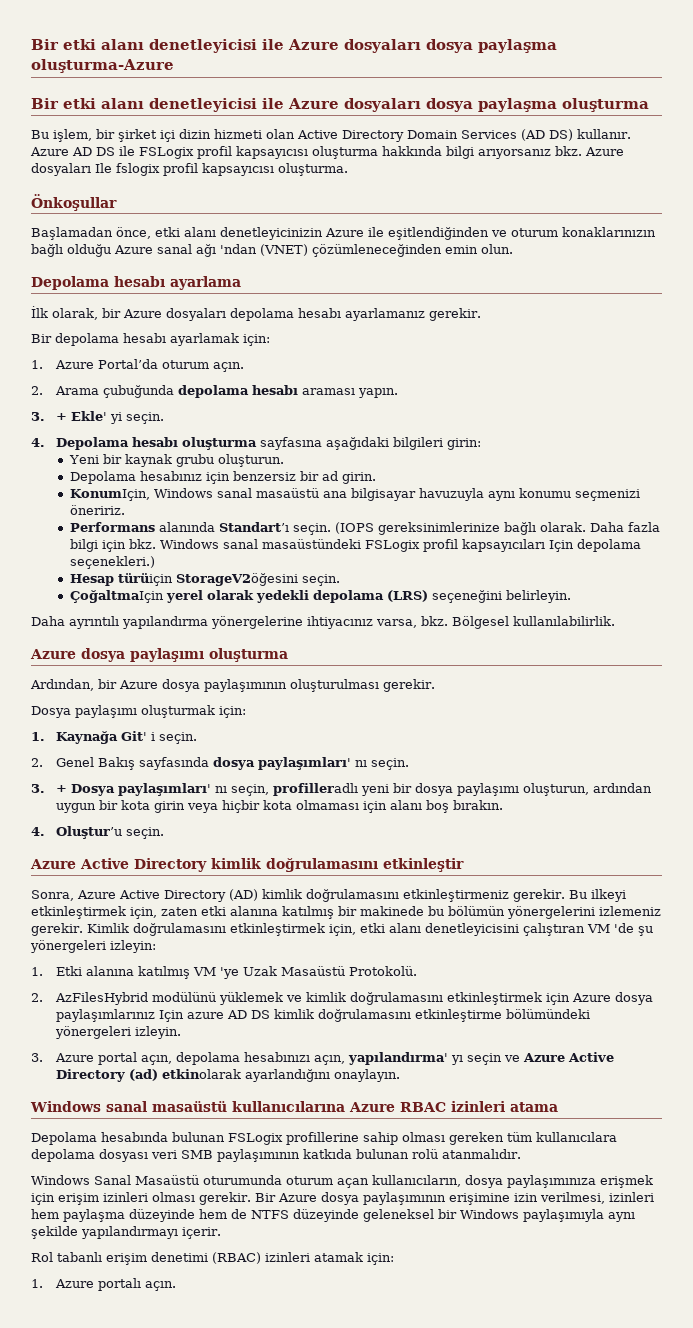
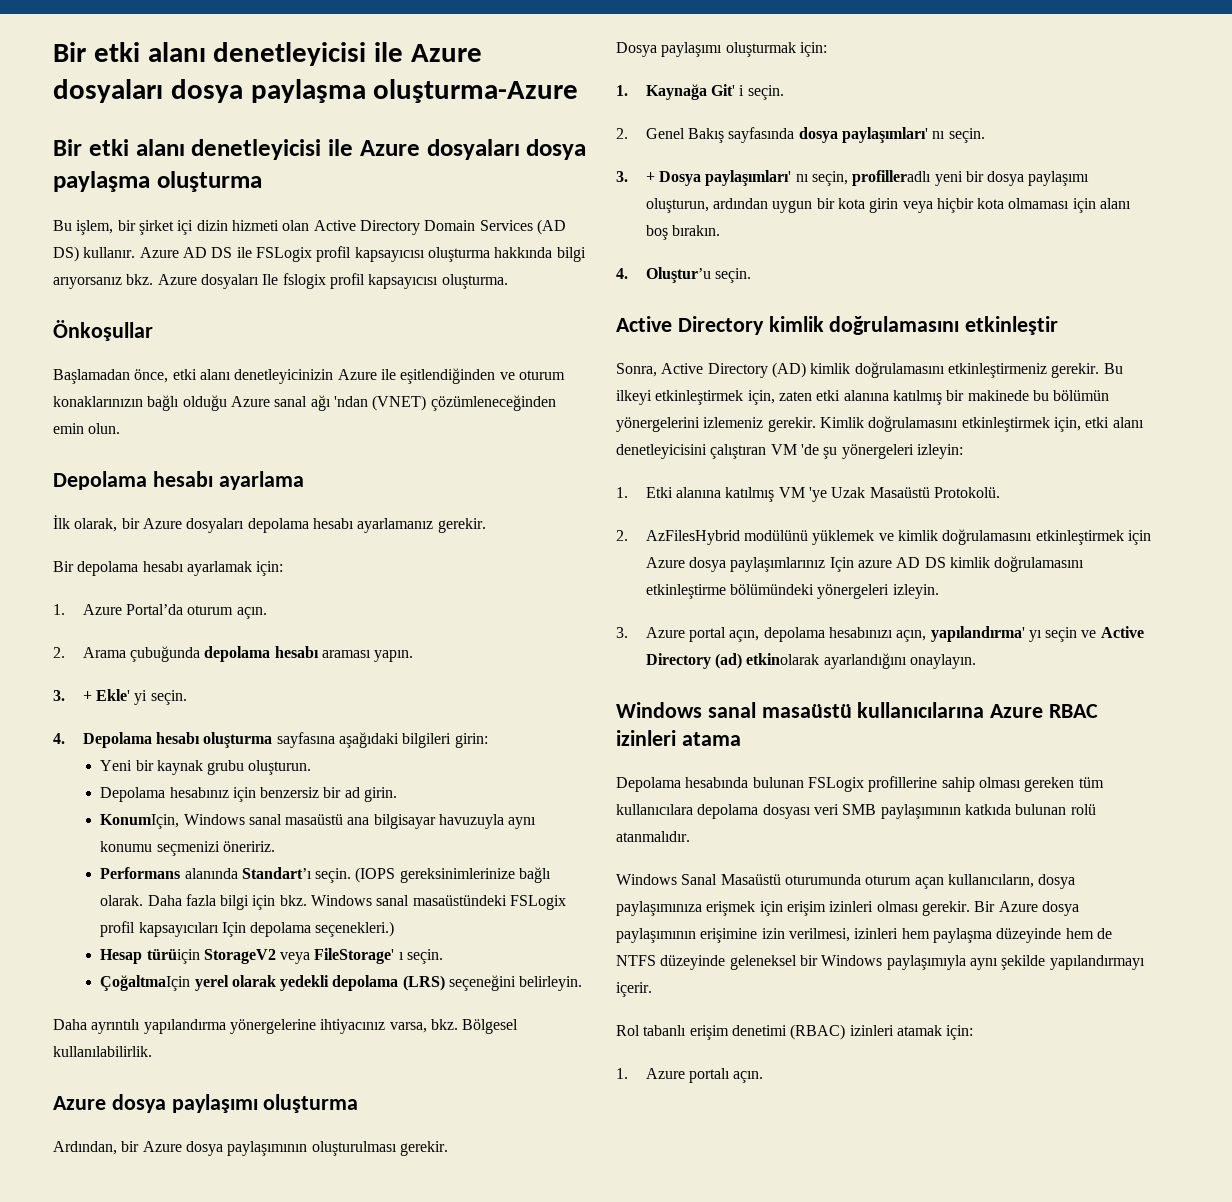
[175,573,298,586] StorageV2öğesini -> [203,948,404,964] StorageV2 veya FileStorage' ı
[30,859,76,869] Azure -> (751, 275) none
[77,890,116,899] Azure -> (657, 370) none
[522,1053,565,1062] Azure -> (1097, 634) none

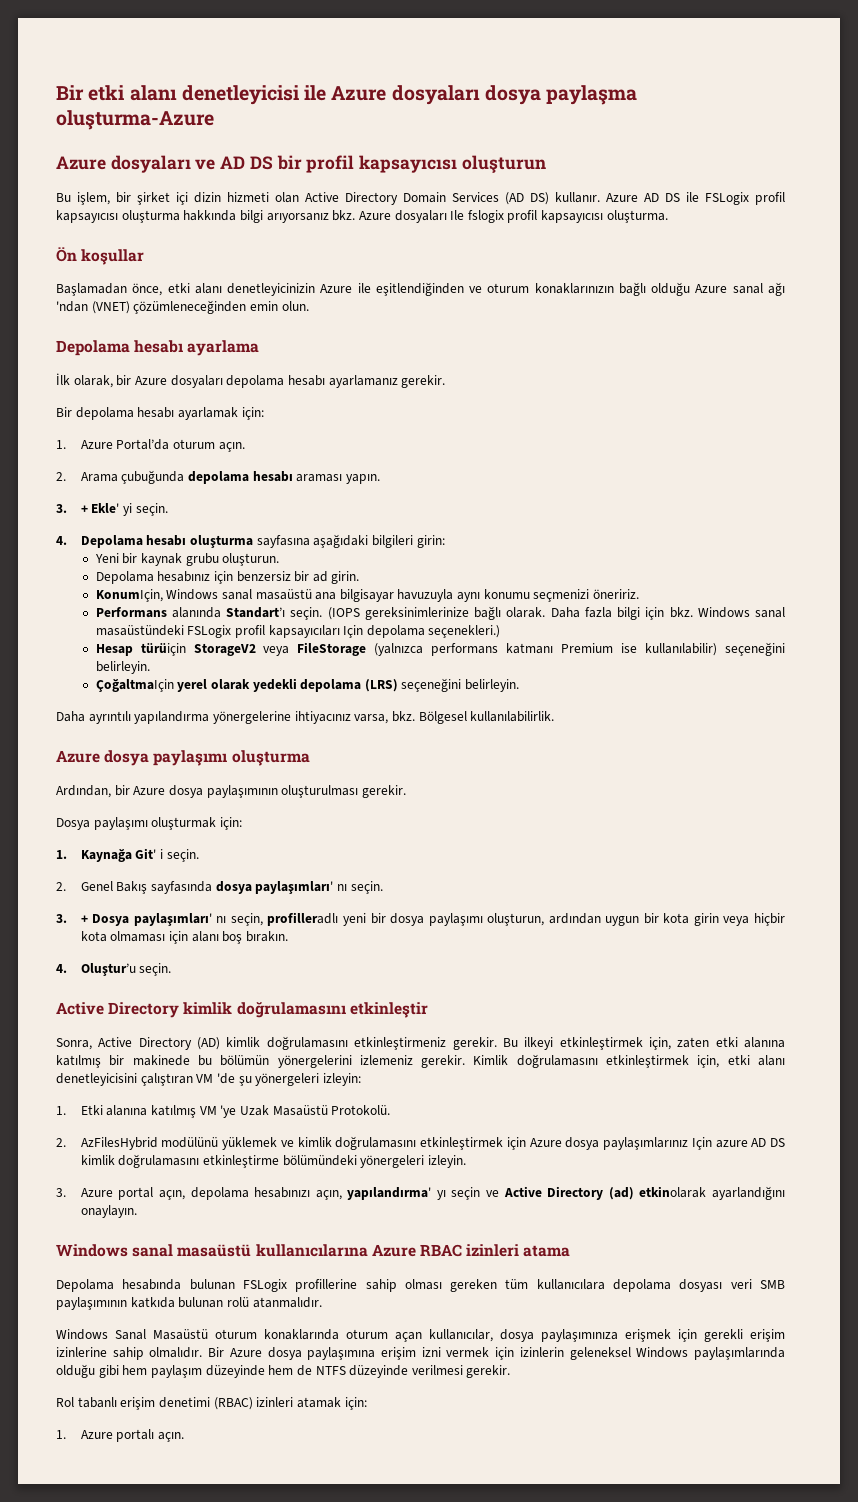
[53,139,587,160] [53,171,262,192] Bir etki alanı denetleyicisi ile Azure dosyaları dosya paylaşma oluşturma -> [56,155,546,173] Azure dosyaları ve AD DS bir profil kapsayıcısı oluşturun
[53,320,153,341] Önkoşullar -> [56,247,145,265] Ön koşullar
[314,948,444,964] FileStorage' ı seçin. -> [297,642,786,656] [95,661,150,674] FileStorage (yalnızca performans katmanı Premium ise kullanılabilir) seçeneğini belirleyin.
[784,874,861,885] oturumunda -> [215,1329,339,1340] oturum konaklarında
[947,874,1034,888] kullanıcıların, -> [429,1329,493,1342] kullanıcılar,
[786,901,1079,916] [616,928,992,943] erişim izinleri olması gerekir. Bir Azure dosya paylaşımının erişimine izin verilmesi, izinleri hem paylaşma -> [704,1329,785,1342] [56,1347,785,1360] [56,1364,202,1378] gerekli erişim izinlerine sahip olmalıdır. Bir Azure dosya paylaşımına erişim izni vermek için izinlerin geleneksel Windows paylaşımlarında olduğu gibi hem paylaşım
[729,955,1145,970] [616,982,652,997] geleneksel bir Windows paylaşımıyla aynı şekilde yapılandırmayı içerir. -> [411,1365,511,1378] verilmesi gerekir.

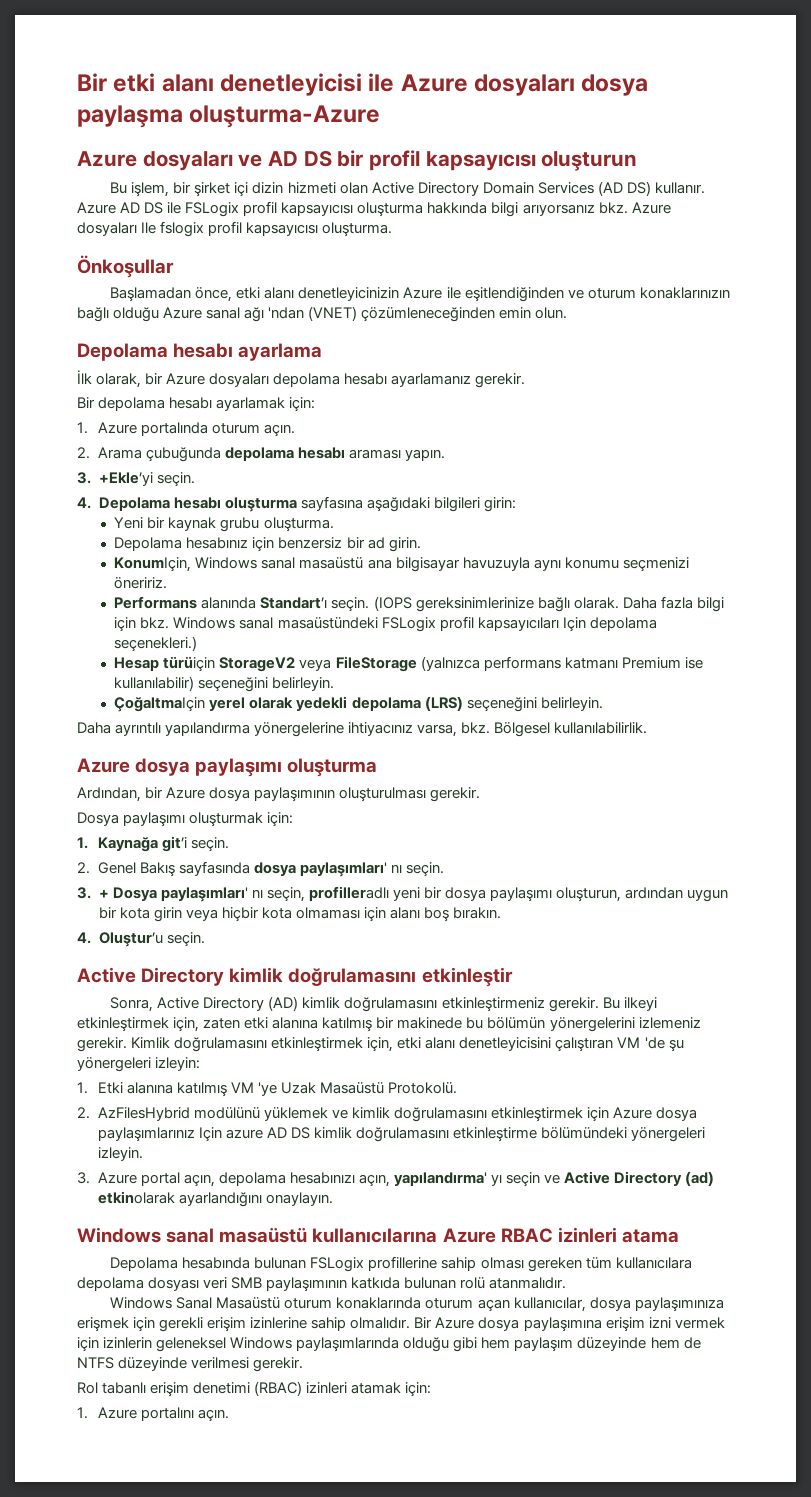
[56,247,145,265] Ön koşullar -> [77,255,174,278] Önkoşullar
[116,439,170,450] Portal’da -> [140,422,208,436] portalında
[80,503,133,516] + Ekle' yi -> [98,472,153,486] +Ekle’yi
[222,553,280,566] oluşturun. -> [263,517,334,532] oluşturma.
[135,848,164,859] Git' i -> [161,836,187,852] git’i
[116,1429,155,1442] portalı -> [140,1407,194,1421] portalını

